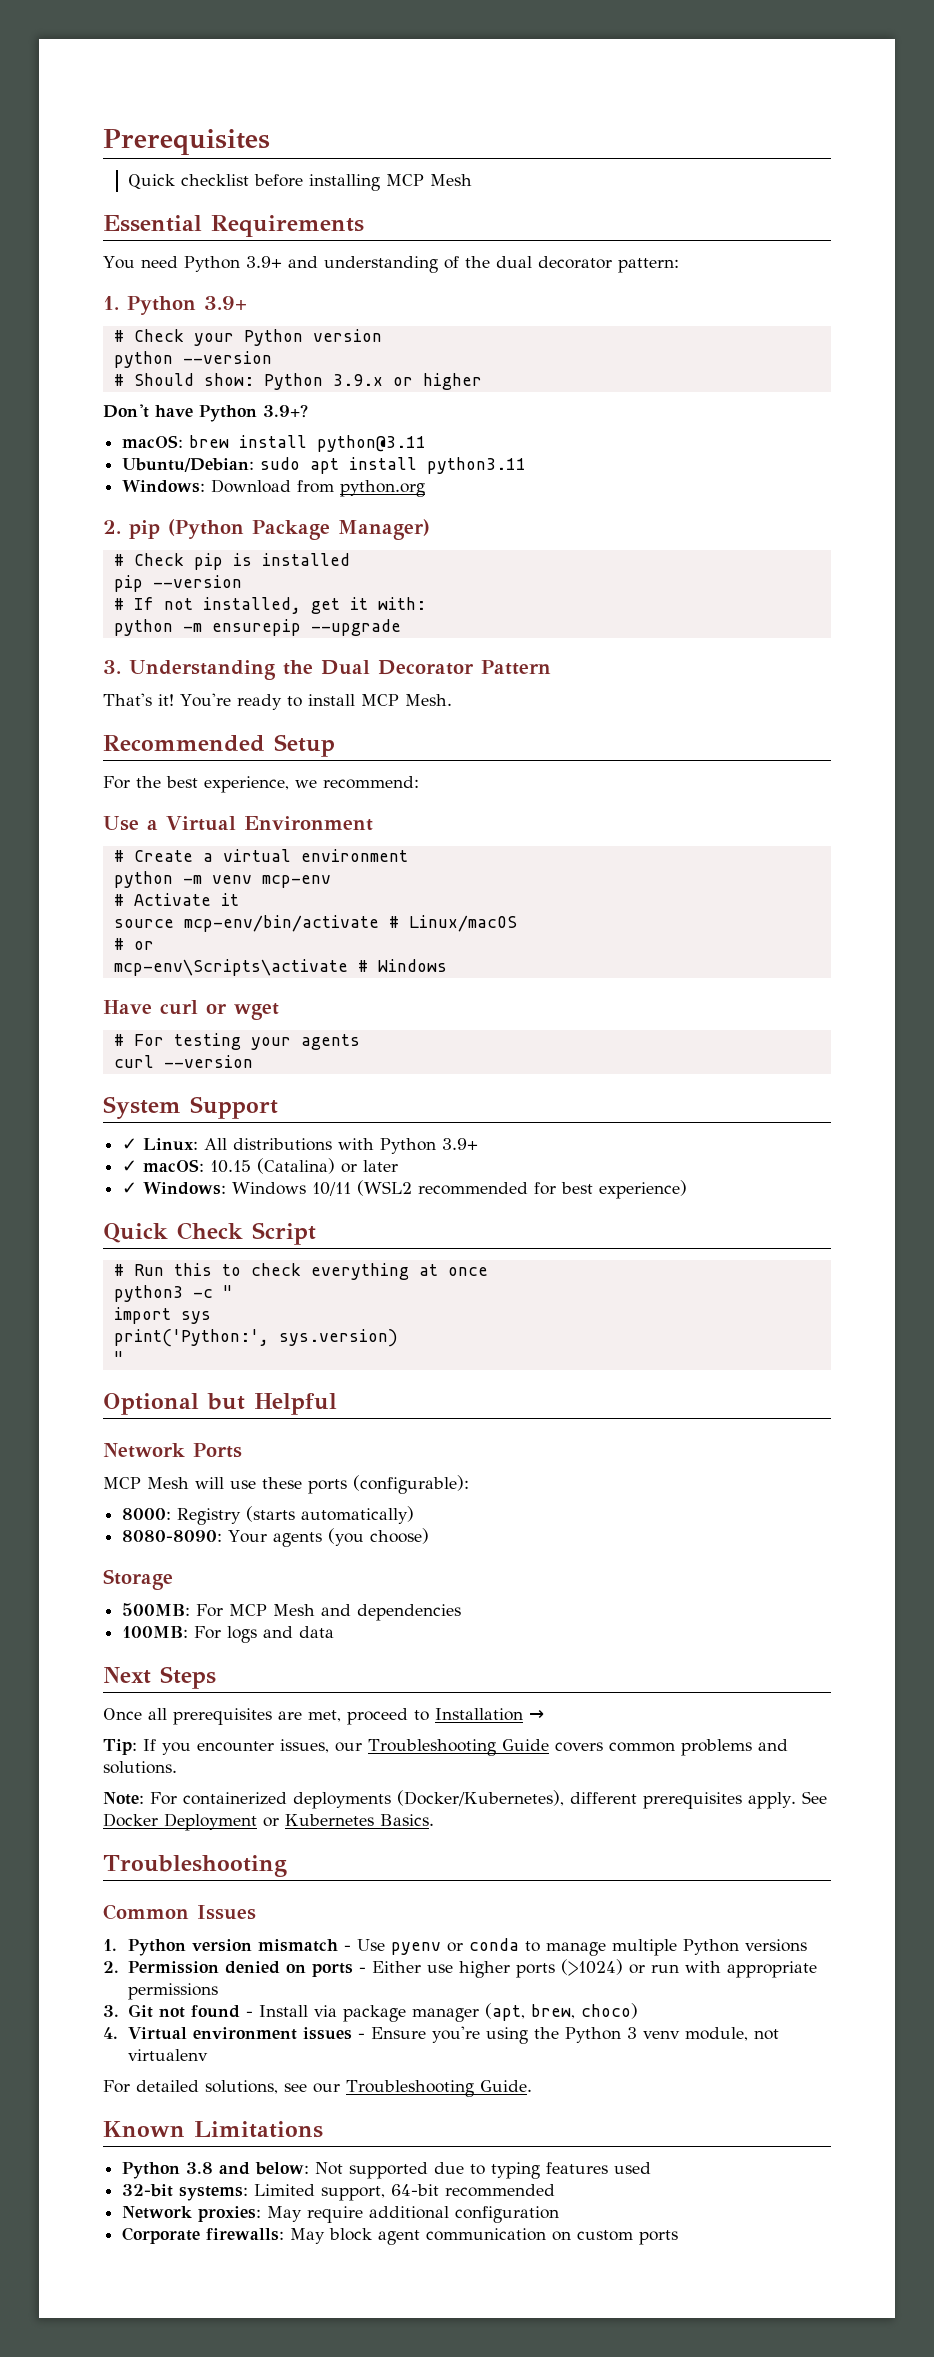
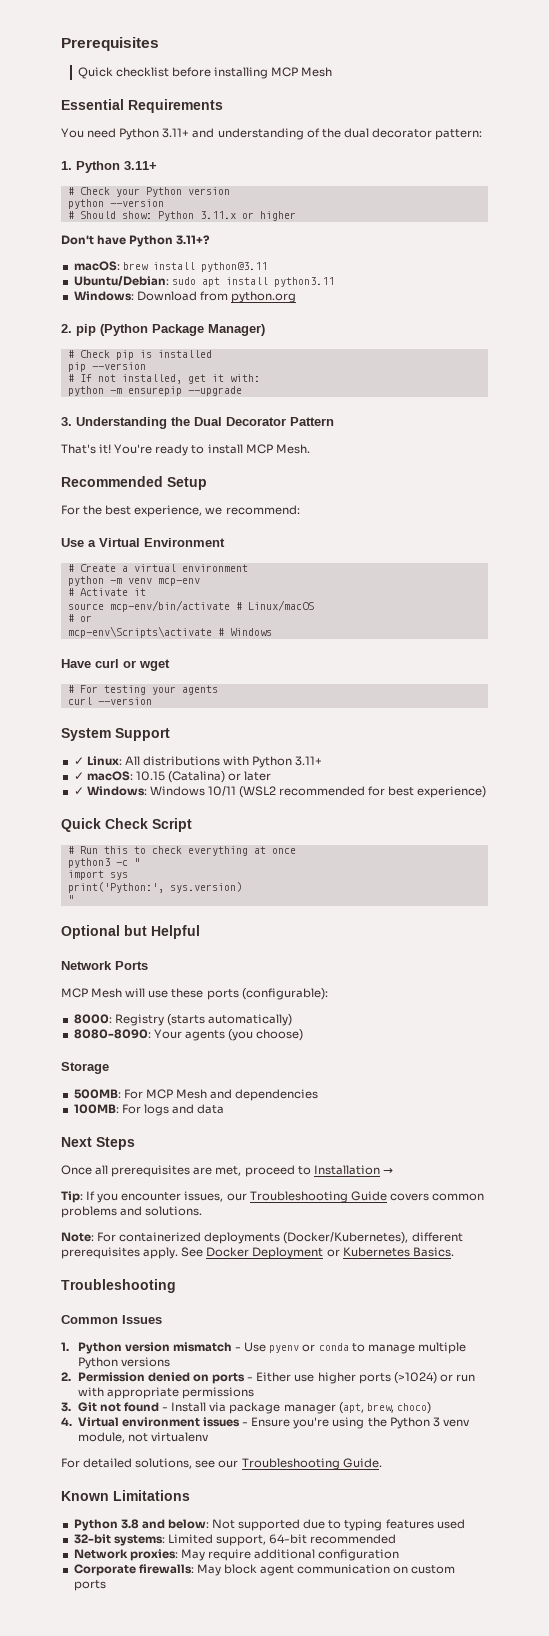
[245,256,282,268] 3.9+ -> [162,128,190,138] 3.11+
[204,296,247,310] 3.9+ -> [124,161,157,170] 3.11+
[332,374,383,386] 3.9.x -> [199,211,236,219] 3.11.x
[263,404,308,418] 3.9+? -> [176,235,211,245] 3.11+?
[442,1138,479,1150] 3.9+ -> [295,756,323,766] 3.11+

